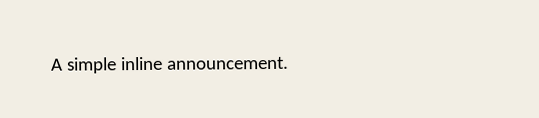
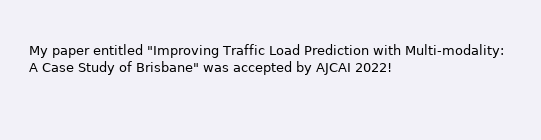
[50,56,289,74] A simple inline announcement. -> [29,44,504,58] [29,61,392,75] My paper entitled "Improving Traffic Load Prediction with Multi-modality: A Case Study of Brisbane" was accepted by AJCAI 2022!

